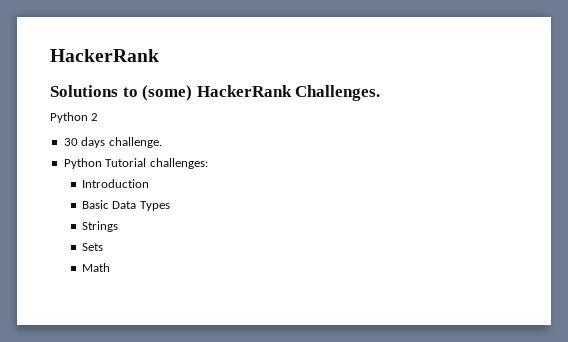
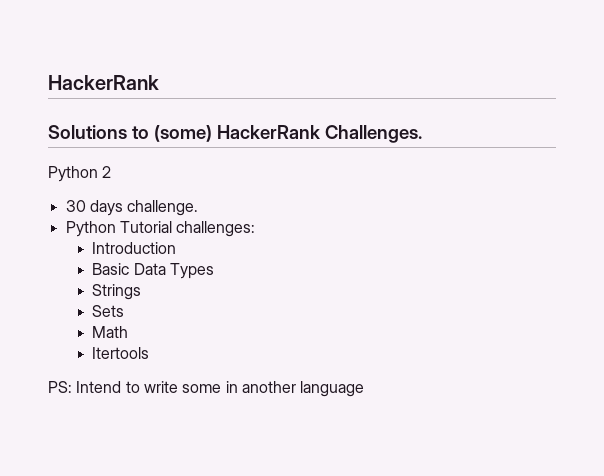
(111, 267) none -> [92,347,150,359] [48,381,365,397] // Itertools // PS: Intend to write some in another language

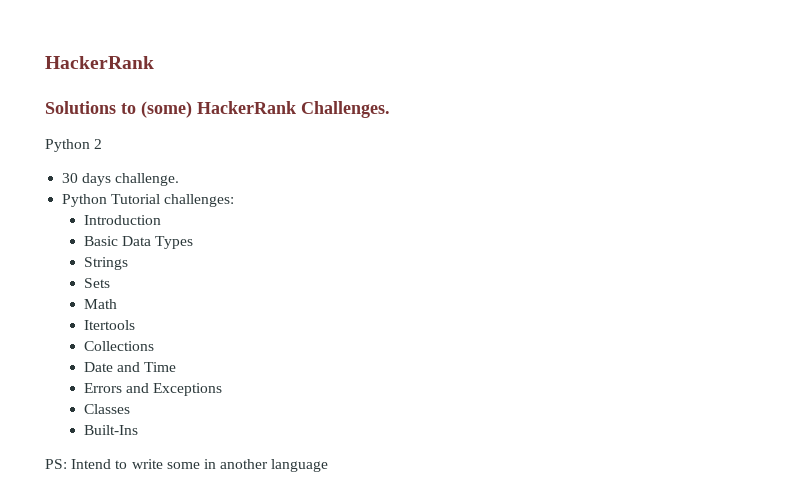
(150, 353) none -> [83,341,154,351] [83,362,177,372] [83,383,223,396] [83,404,130,414] [83,425,138,435] // Collections // Date and Time // Errors and Exceptions // Classes // Built-Ins

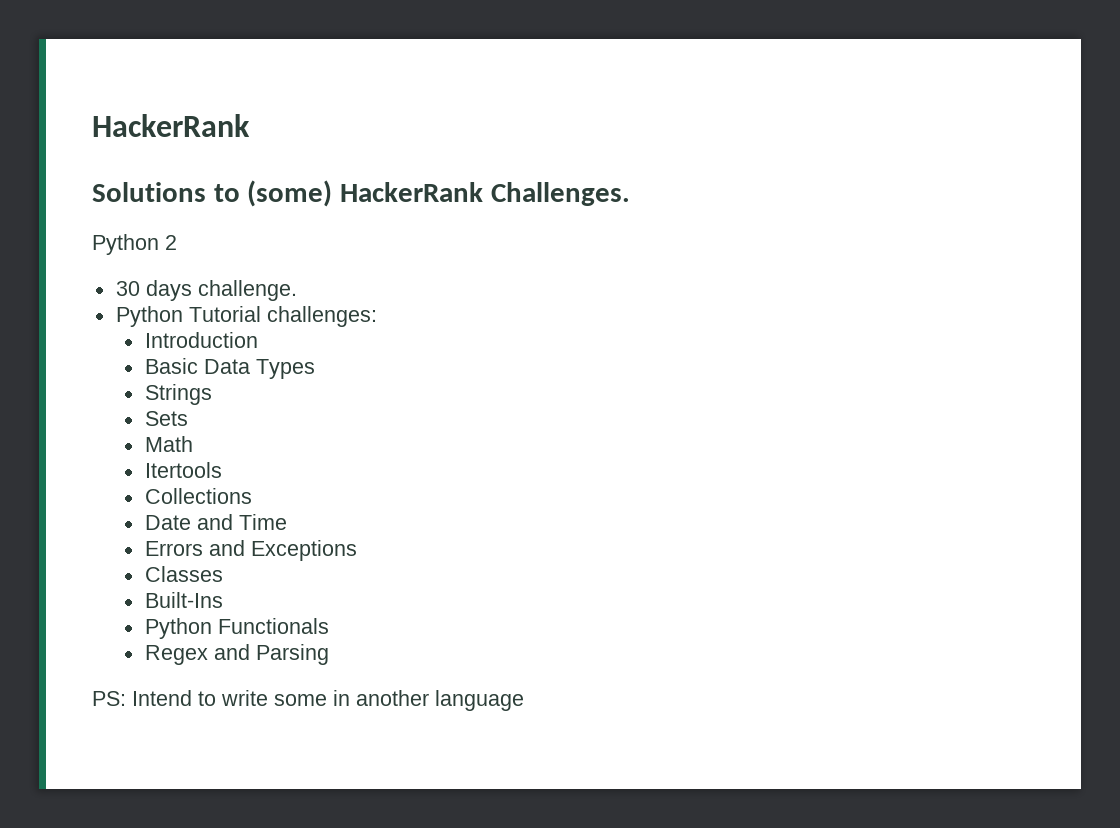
(138, 430) none -> [144,618,329,639] [144,644,329,665] // Python Functionals // Regex and Parsing

